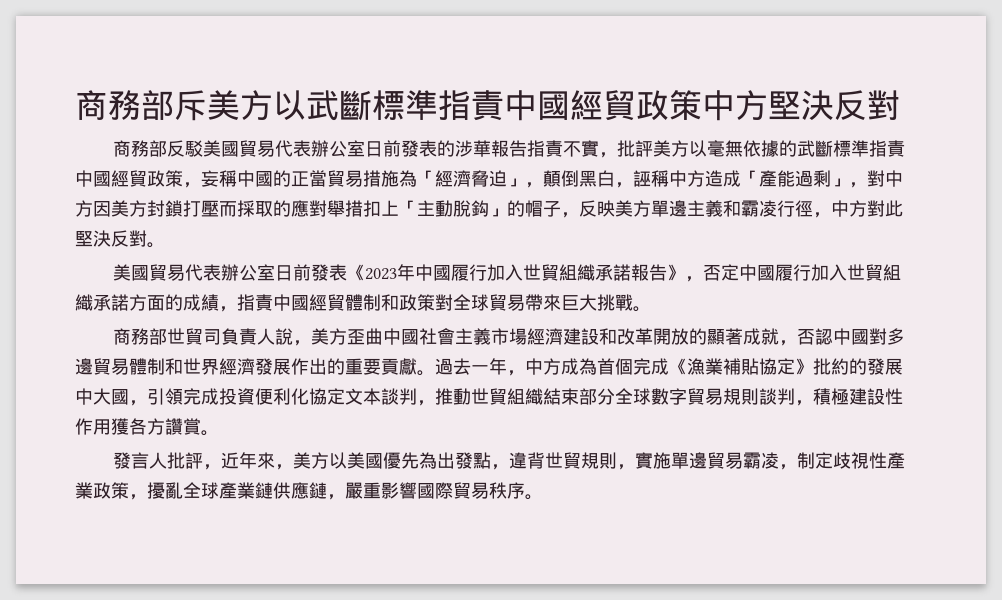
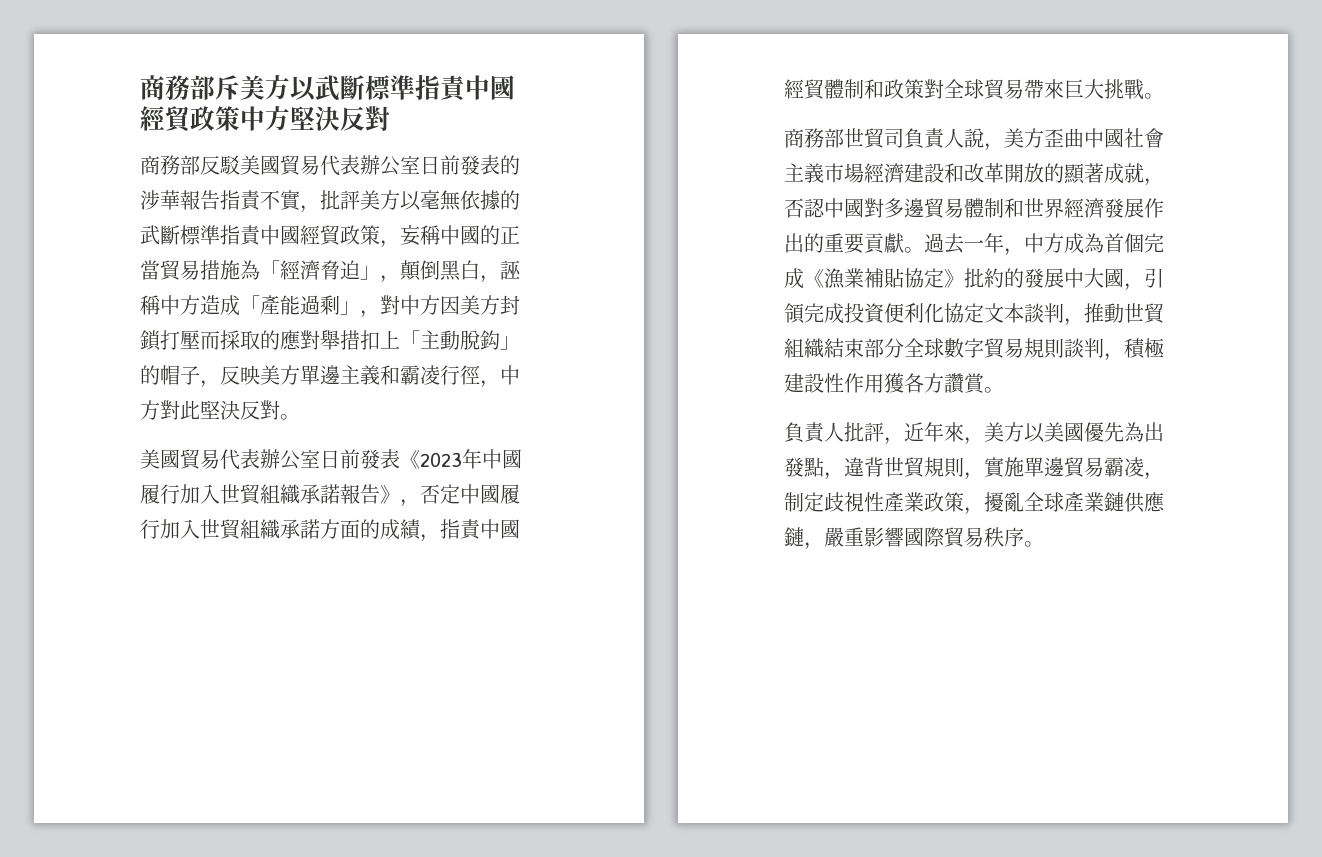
[113,452,150,469] 發言 -> [784,422,825,443] 負責

